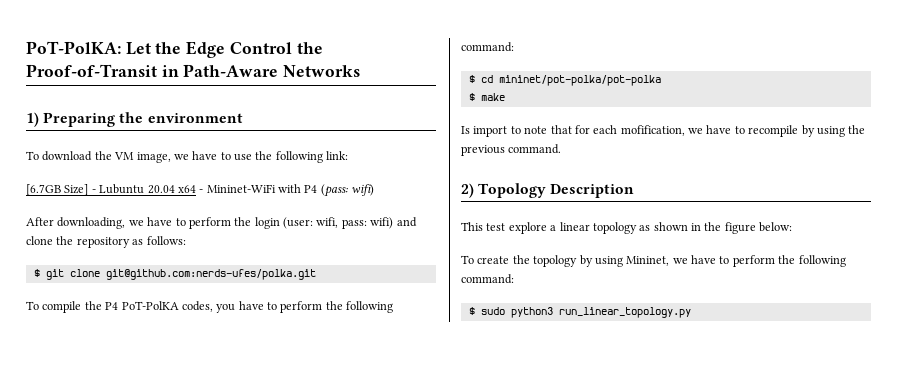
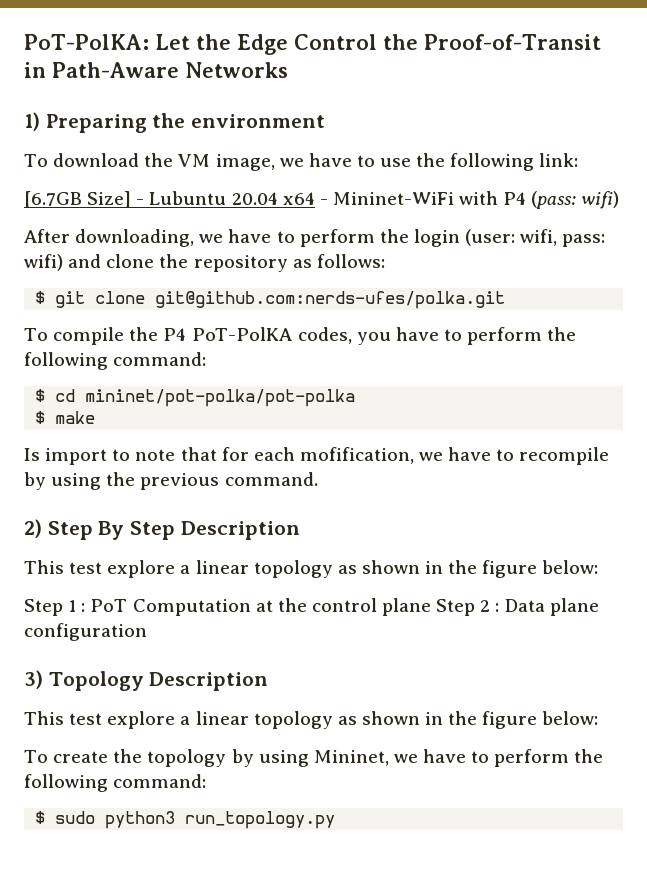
(474, 190) none -> [47,521,300,540] [24,560,599,578] [24,598,599,616] [24,623,147,641] [24,670,43,689] Step By Step Description // This test explore a linear topology as shown in the figure below: // Step 1 : PoT Computation at the control plane Step 2 : Data plane configuration // 3)
[558,307,691,318] run_linear_topology.py -> [185,811,336,829] run_topology.py

